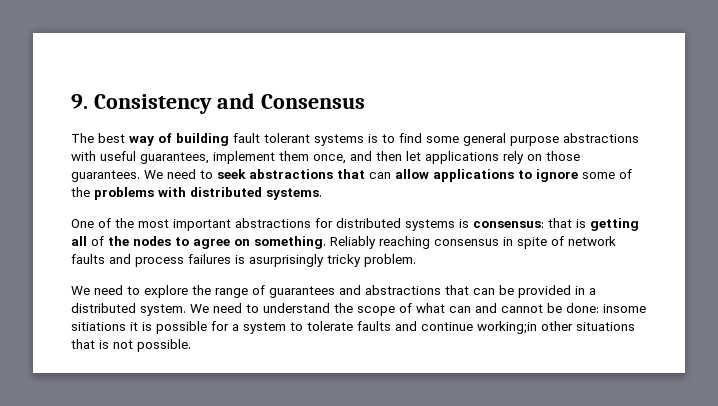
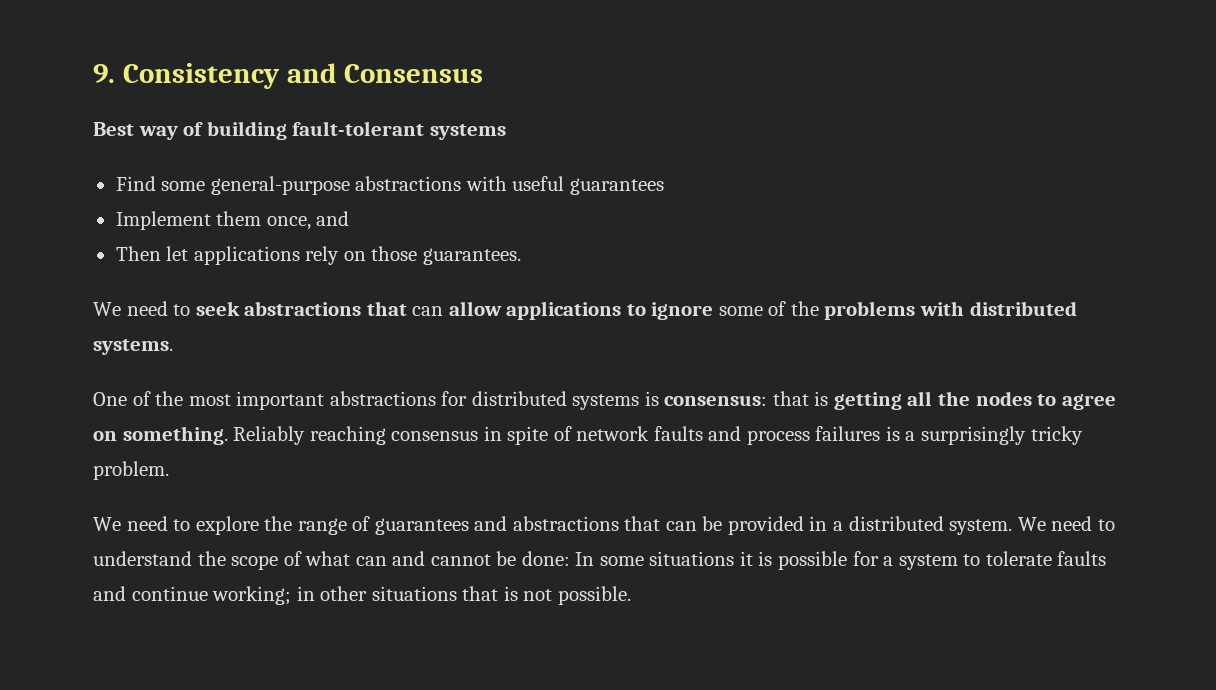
[71,133,125,143] The best -> [93,122,134,136] Best
[233,133,559,146] fault tolerant systems is to find some general purpose -> [292,121,506,140] [115,176,350,195] fault-tolerant systems // Find some general-purpose
[140,151,275,164] guarantees, implement -> [569,178,664,195] [115,211,211,230] guarantees // Implement
[376,151,402,161] then -> [115,246,161,261] // Then
(140, 176) none -> (521, 256) //
[91,236,104,246] of -> (933, 398) none
[249,254,324,267] asurprisingly -> [905,426,1027,445] a surprisingly
[603,304,646,313] [71,322,126,331] insome sitiations -> [575,551,735,566] In some situations
[477,321,537,334] working;in -> [212,586,315,605] working; in

